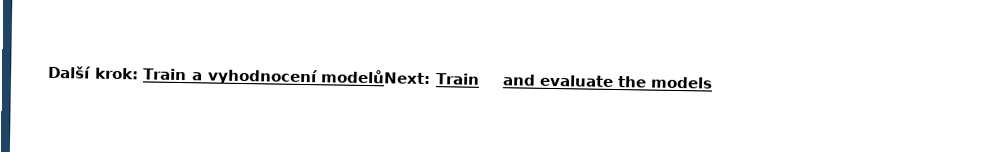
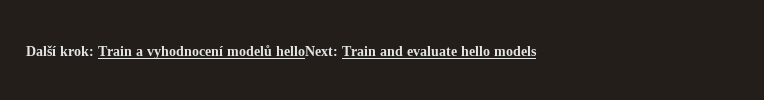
[321,69,432,85] modelůNext: -> [227,45,338,56] modelů helloNext:
[617,76,647,88] the -> [461,46,490,56] hello

